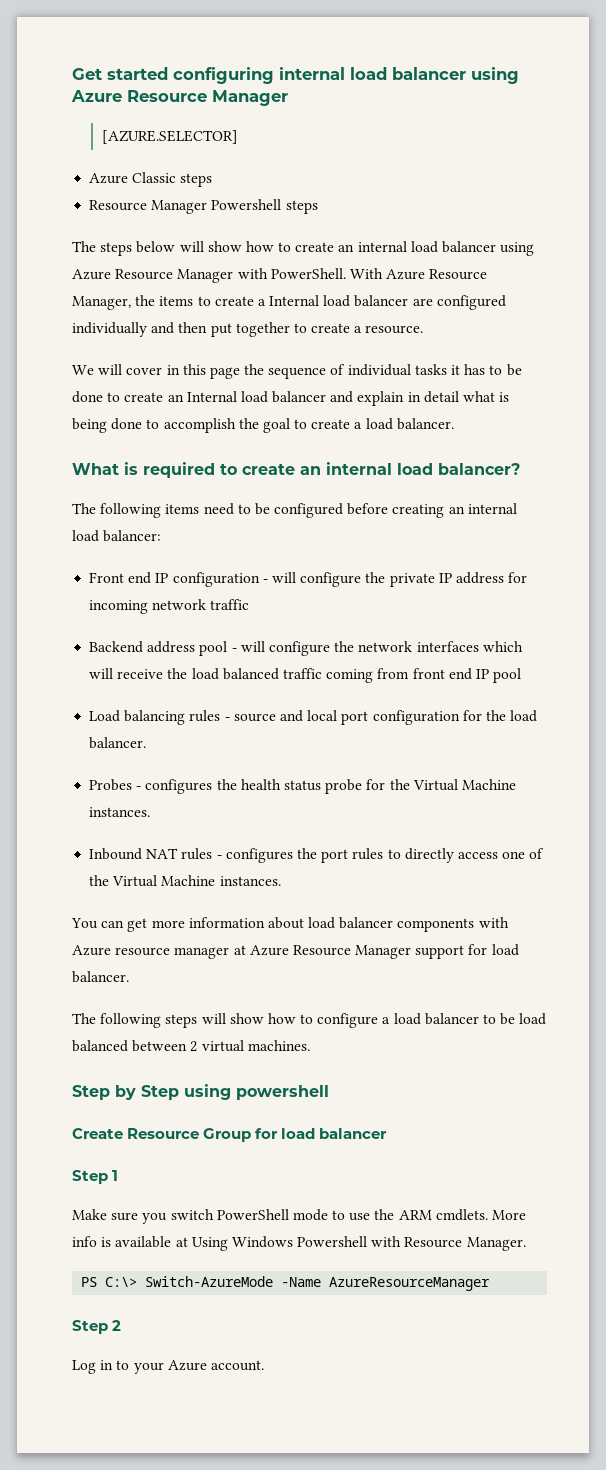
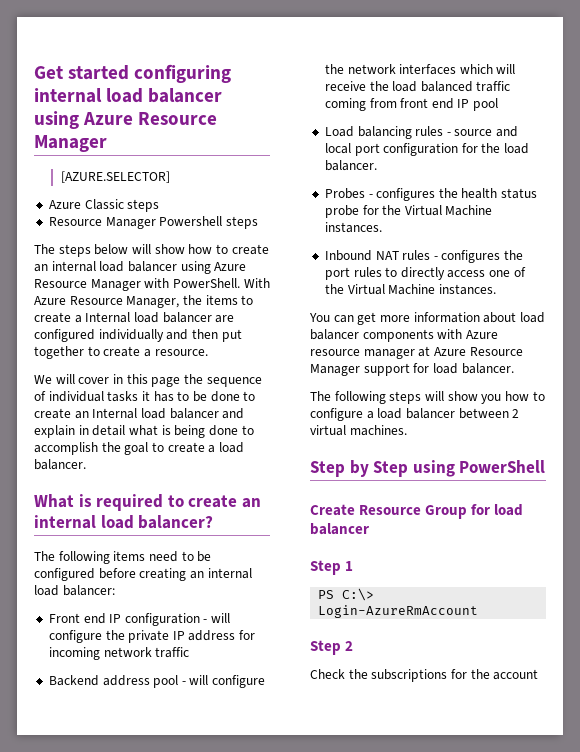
(264, 1018) none -> [481,394,502,404] you
[483,1013,547,1025] [72,1040,128,1052] to be load balanced -> (455, 413) none
[236,1085,329,1100] powershell -> [459,460,546,473] PowerShell
[72,1209,527,1224] [72,1236,526,1251] // Make sure you switch PowerShell mode to use the ARM cmdlets. More info is available at Using Windows Powershell with Resource Manager. -> (354, 566) none
[145,1276,491,1291] Switch-AzureMode -Name AzureResourceManager -> [318,605,479,618] Login-AzureRmAccount
[72,1360,264,1374] Log in to your Azure account. -> [310,669,539,682] Check the subscriptions for the account

